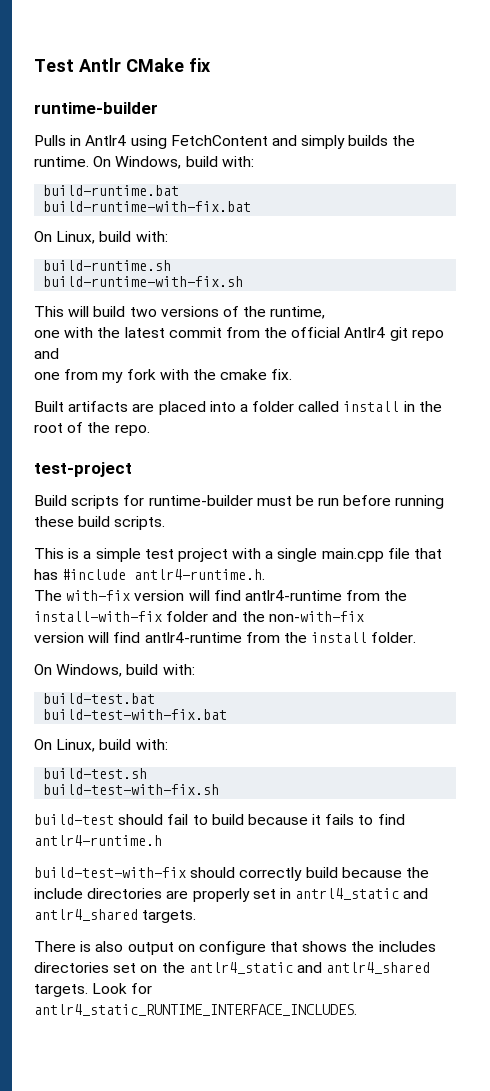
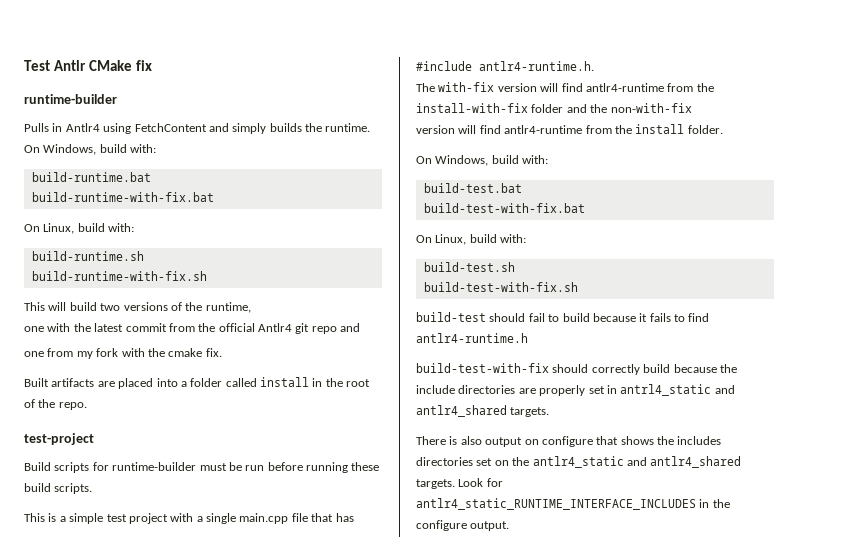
[34,1004,357,1016] antlr4_static_RUNTIME_INTERFACE_INCLUDES. -> [416,498,730,510] [416,520,510,531] antlr4_static_RUNTIME_INTERFACE_INCLUDES in the configure output.

